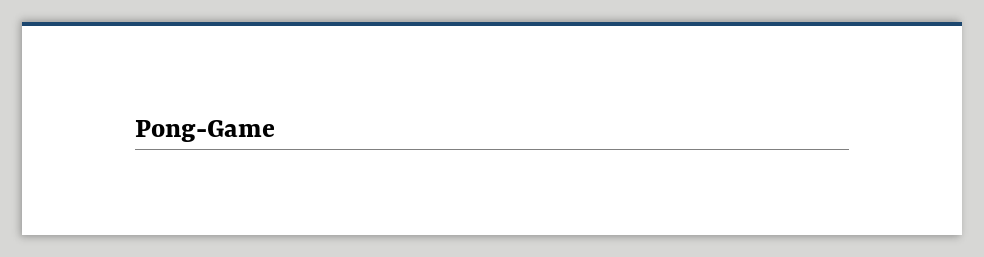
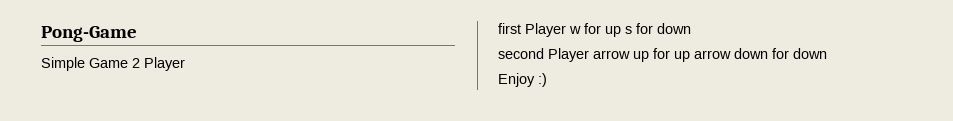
(275, 131) none -> [41,57,185,71] [498,23,691,37] [498,48,827,62] [498,73,547,87] // Simple Game 2 Player // first Player w for up s for down // second Player arrow up for up arrow down for down // Enjoy :)

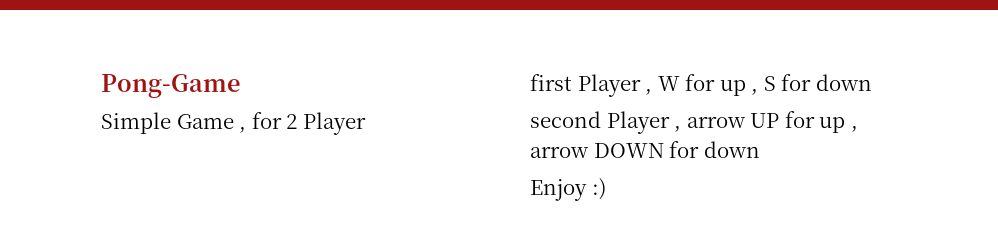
(128, 63) none -> [239,112,282,133] , for
[569,23,691,37] [498,48,768,62] w for up s for down // second Player arrow up for up arrow down -> [645,74,872,96] [530,111,858,134] [530,143,664,158] , W for up , S for down // second Player , arrow UP for up , arrow DOWN

